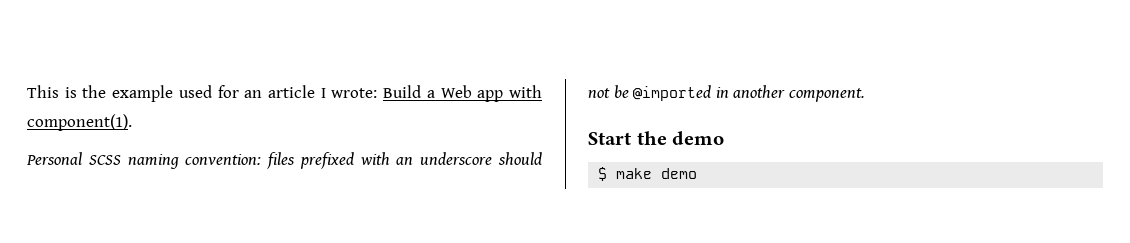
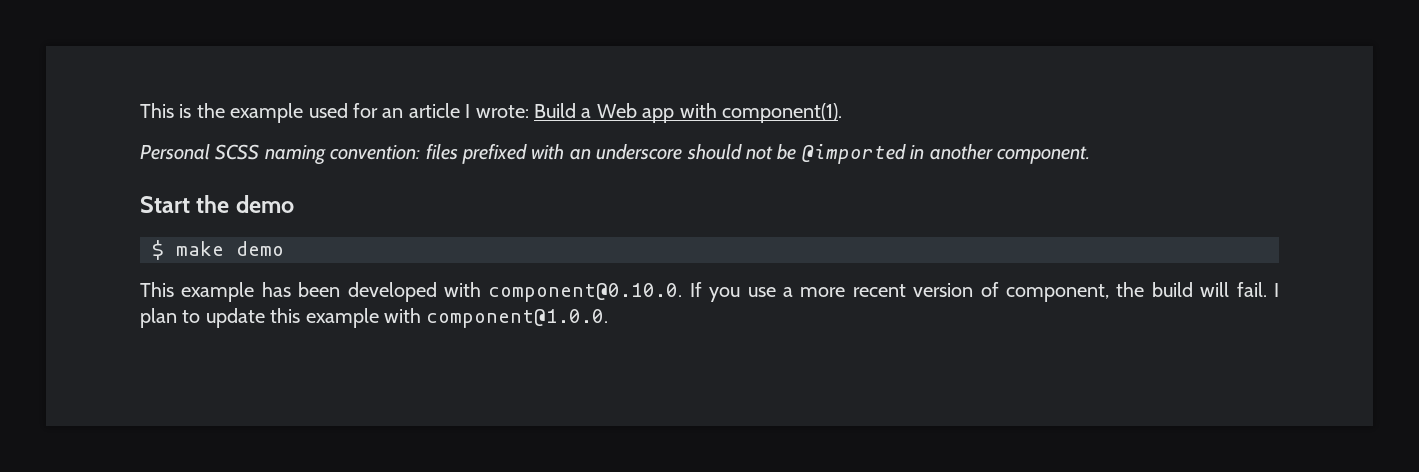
(698, 173) none -> [140,282,1279,302] [140,308,609,328] // This example has been developed with component@0.10.0. If you use a more recent version of component, the build will fail. I plan to update this example with component@1.0.0.

